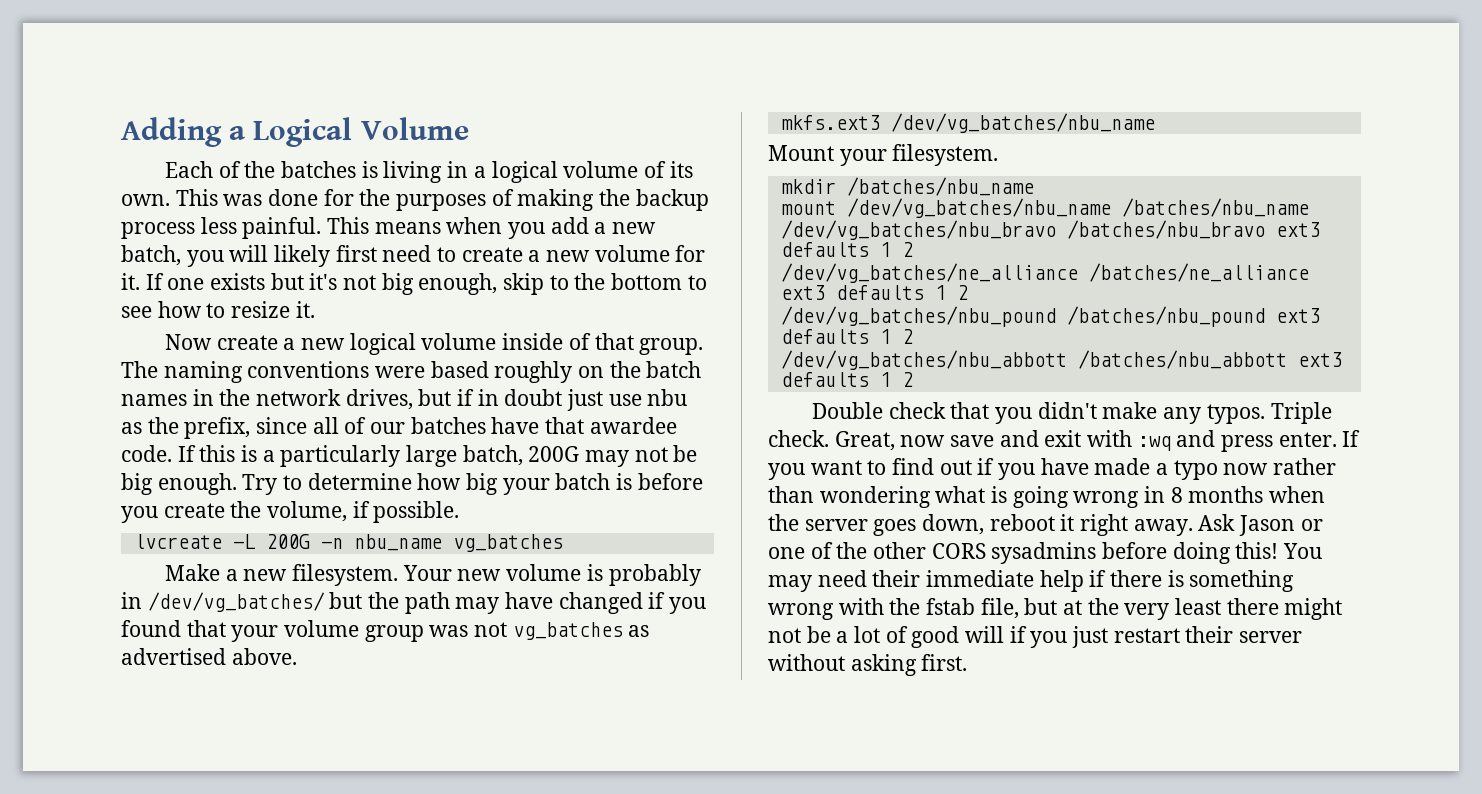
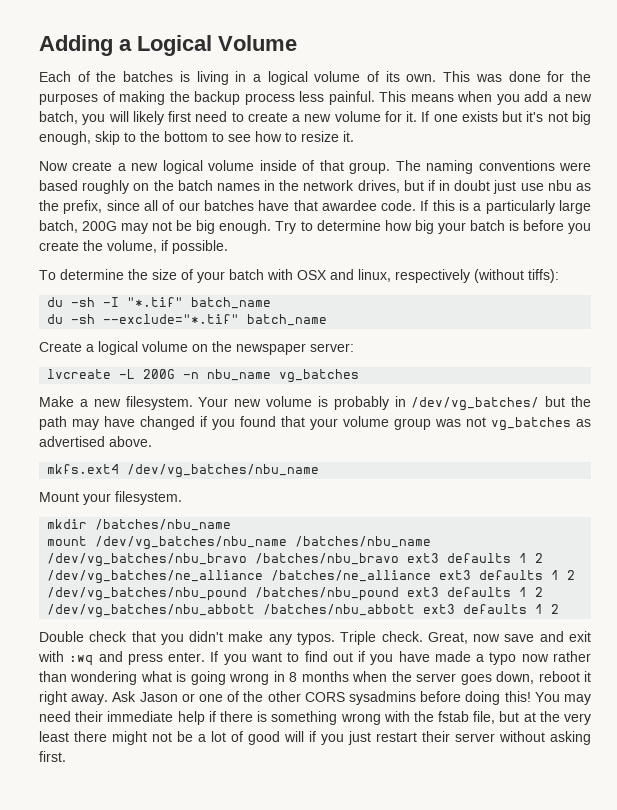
(460, 512) none -> [39,269,559,283] [47,297,272,309] [47,314,328,326] [39,341,354,355] // To determine the size of your batch with OSX and linux, respectively (without tiffs): // du -sh -I "*.tif" batch_name // du -sh --exclude="*.tif" batch_name // Create a logical volume on the newspaper server:
[780,115,880,130] mkfs.ext3 -> [47,464,120,474] mkfs.ext4

